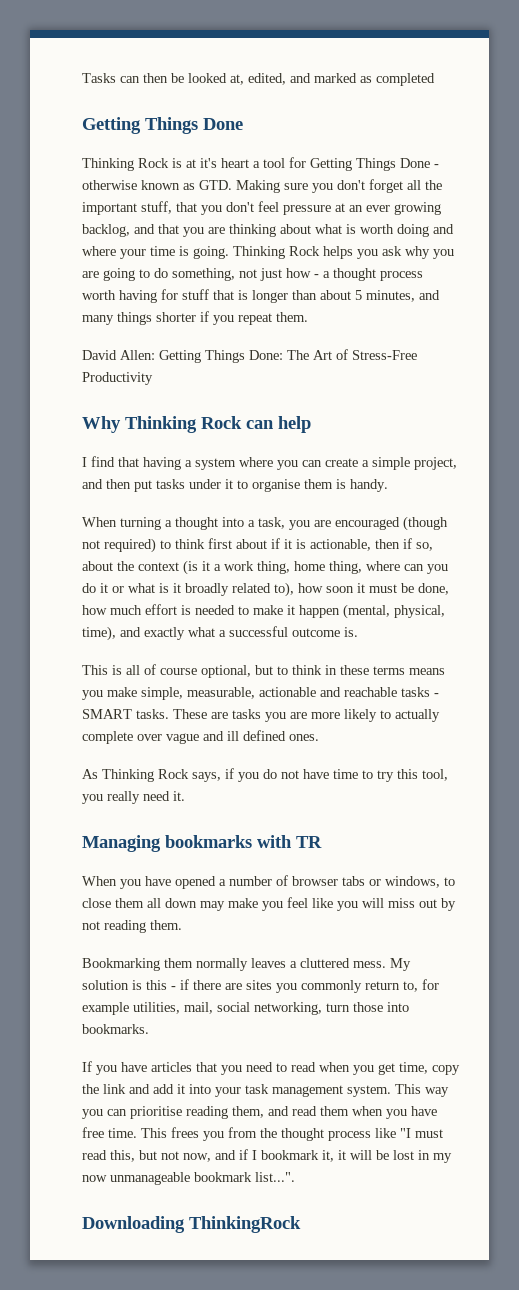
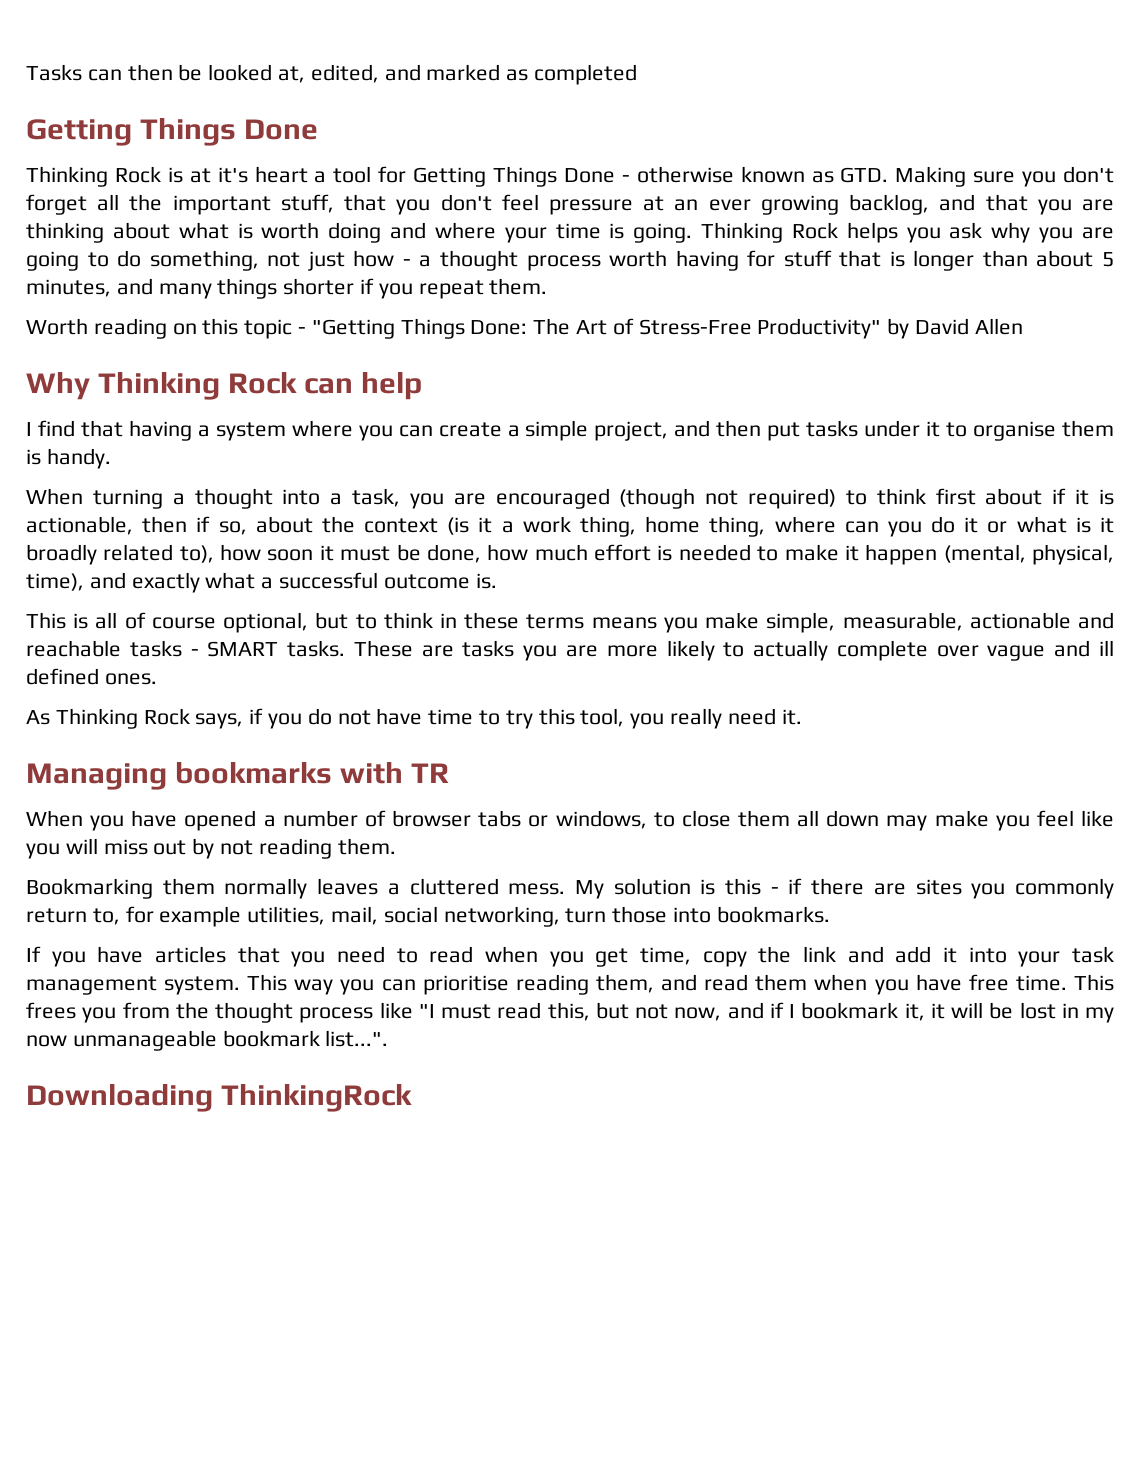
[82,350,201,363] David Allen: Getting -> [26,318,395,339] Worth reading on this topic - "Getting
[82,372,153,385] Productivity -> [757,318,1023,339] Productivity" by David Allen

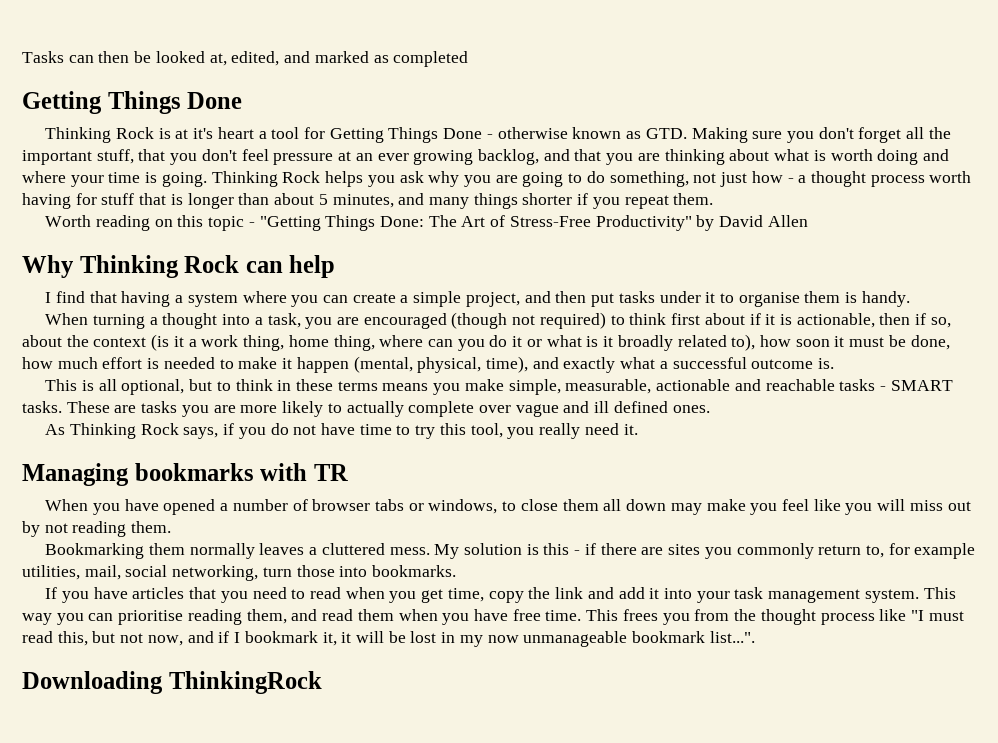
[124,612,216,629] of course -> (117, 385) none

